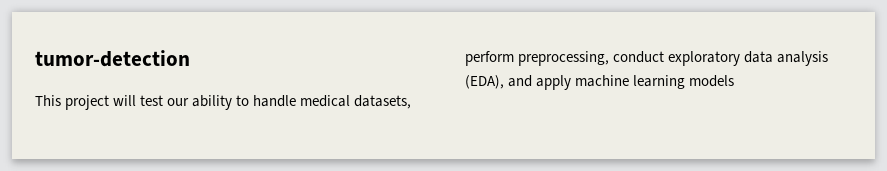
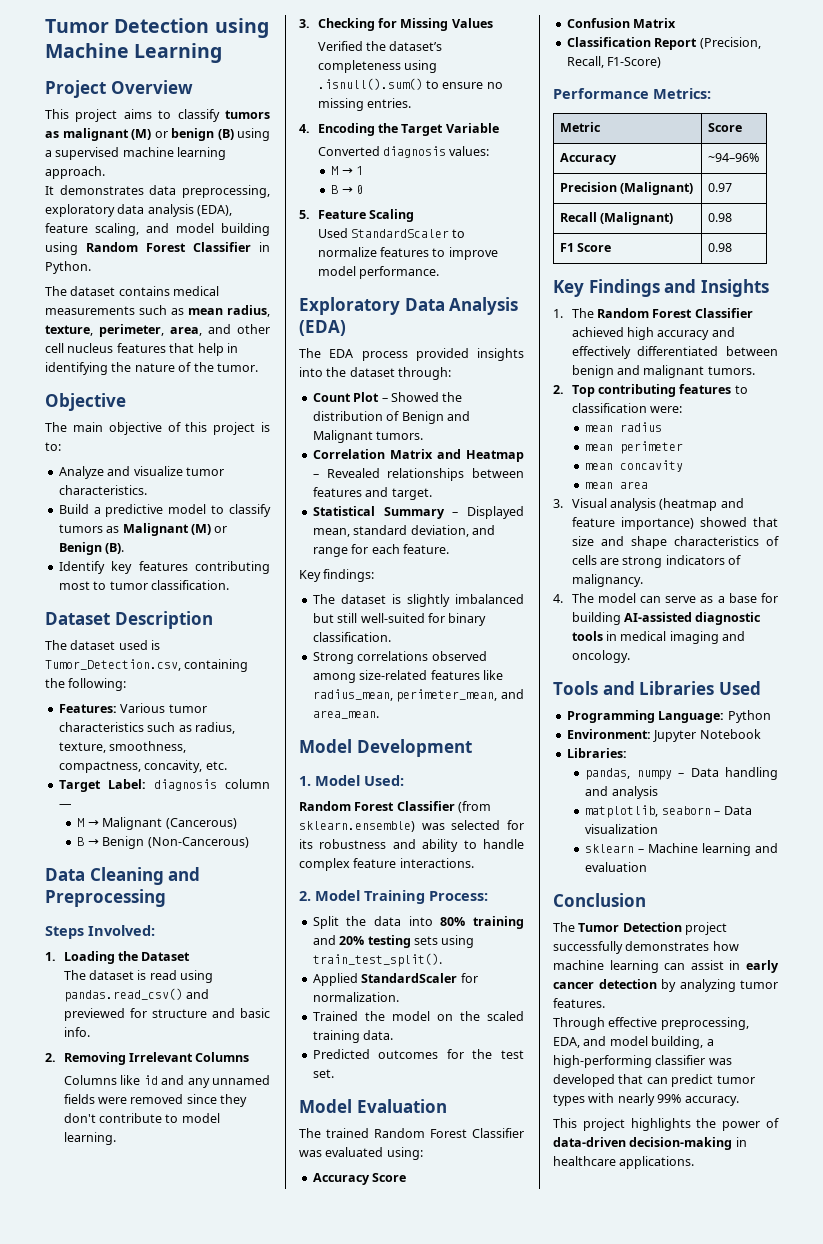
[35,50,190,67] [35,95,412,110] [465,51,829,66] [465,75,735,90] tumor-detection // This project will test our ability to handle medical datasets, perform preprocessing, conduct exploratory data analysis (EDA), and apply machine learning models -> [45,18,269,38] [45,43,223,63] [45,80,193,98] [45,109,270,122] [45,128,270,141] [45,147,227,160] [45,166,105,179] [45,185,270,198] [45,204,233,217] [45,223,270,236] [45,242,270,255] [45,261,91,274] [45,286,220,296] [45,305,270,317] [45,324,270,337] [45,343,238,356] [45,362,258,375] [45,393,126,411] [45,422,270,435] [45,442,61,451] [58,466,224,479] [58,485,147,495] [58,504,271,517] [58,523,228,536] [58,542,125,555] [58,561,270,574] [58,580,229,590] [45,611,213,629] [45,640,161,650] [45,659,249,672] [45,678,127,691] [58,703,207,713] [58,722,235,734] [58,741,187,753] [58,760,227,773] [58,779,270,792] [58,804,72,808] [77,817,237,830] [77,836,249,849] [45,867,201,885] [45,889,166,907] [45,925,155,939] [45,951,191,964] [63,970,214,983] [63,988,210,1002] [63,1008,270,1021] [63,1027,90,1037] [45,1052,250,1065] [63,1075,270,1088] [63,1094,248,1107] [63,1113,220,1123] [63,1132,116,1145] [299,18,493,31] [317,41,443,51] [317,60,438,73] [317,78,503,90] [317,98,412,111] [299,123,499,136] [317,146,490,158] [331,166,364,175] [331,185,364,194] [299,209,415,222] [317,228,466,238] [317,247,498,260] [317,266,440,279] [299,297,519,315] [299,320,346,336] [299,348,524,361] [299,367,452,380] [312,392,463,402] [312,411,470,424] [312,430,424,443] [312,449,524,462] [312,468,524,481] [312,487,432,500] [312,506,524,519] [312,525,495,537] [312,544,449,557] [299,569,375,582] [312,594,524,607] [312,613,487,626] [312,632,391,642] [312,651,487,664] [312,670,503,683] [312,689,524,702] [312,710,379,719] [299,739,472,757] [299,775,404,786] [299,801,492,813] [299,820,524,832] [299,839,524,852] [299,858,474,871] [299,890,488,904] [312,916,524,929] [312,935,475,948] [312,953,442,967] [312,973,478,986] [312,992,399,1002] [312,1011,524,1021] [312,1030,394,1043] [312,1049,524,1059] [312,1069,334,1078] [299,1099,447,1113] [299,1128,524,1138] [299,1147,423,1160] [312,1173,407,1185] [566,18,677,28] [566,37,761,50] [566,56,662,68] [553,88,711,99] [559,122,601,132] [707,123,742,132] [559,153,617,165] [707,153,759,162] [559,182,693,195] [707,183,732,192] [559,212,673,225] [707,213,732,222] [559,243,611,252] [707,243,732,252] [553,279,769,297] [553,308,753,318] [571,327,735,340] [571,346,778,359] [571,365,755,378] [553,384,748,397] [571,403,683,413] [585,422,663,432] [585,441,684,454] [585,460,684,472] [585,481,649,489] [553,498,744,511] [571,517,778,530] [571,536,779,549] [571,555,742,568] [571,574,643,587] [553,593,778,603] [571,612,762,625] [571,631,746,644] [571,650,630,663] [553,681,761,695] [566,710,771,723] [566,729,761,742] [566,748,627,758] [585,767,778,780] [585,786,658,799] [585,805,752,818] [585,824,659,834] [585,843,778,856] [585,862,648,872] [553,893,646,907] [553,922,728,935] [553,941,739,954] [553,960,779,973] [553,979,778,992] [553,998,605,1008] [553,1017,749,1030] [553,1036,714,1049] [553,1055,732,1068] [553,1074,755,1087] [553,1093,739,1106] [553,1118,779,1131] [553,1137,747,1150] [553,1156,695,1169] Tumor Detection using Machine Learning // Project Overview // This project aims to classify tumors as malignant (M) or benign (B) using a supervised machine learning approach. // It demonstrates data preprocessing, exploratory data analysis (EDA), feature scaling, and model building using Random Forest Classifier in Python. // The dataset contains medical measurements such as mean radius, texture, perimeter, area, and other cell nucleus features that help in identifying the nature of the tumor. // Objective // The main objective of this project is to: // Analyze and visualize tumor characteristics. // Build a predictive model to classify tumors as Malignant (M) or Benign (B). // Identify key features contributing most to tumor classification. // Dataset Description // The dataset used is Tumor_Detection.csv, containing the following: // Features: Various tumor characteristics such as radius, texture, smoothness, compactness, concavity, etc. // Target Label: diagnosis column — // M → Malignant (Cancerous) // B → Benign (Non-Cancerous) // Data Cleaning and Preprocessing // Steps Involved: // 1. Loading the Dataset // The dataset is read using pandas.read_csv() and previewed for structure and basic info. // 2. Removing Irrelevant Columns // Columns like id and any unnamed fields were removed since they don't contribute to model learning. // 3. Checking for Missing Values // Verified the dataset’s completeness using .isnull().sum() to ensure no missing entries. // 4. Encoding the Target Variable // Converted diagnosis values: // M → 1 // B → 0 // 5. Feature Scaling // Used StandardScaler to normalize features to improve model performance. // Exploratory Data Analysis (EDA) // The EDA process provided insights into the dataset through: // Count Plot – Showed the distribution of Benign and Malignant tumors. // Correlation Matrix and Heatmap – Revealed relationships between features and target. // Statistical Summary – Displayed mean, standard deviation, and range for each feature. // Key findings: // The dataset is slightly imbalanced but still well-suited for binary classification. // Strong correlations observed among size-related features like radius_mean, perimeter_mean, and area_mean. // Model Development // 1. Model Used: // Random Forest Classifier (from sklearn.ensemble) was selected for its robustness and ability to handle complex feature interactions. // 2. Model Training Process: // Split the data into 80% training and 20% testing sets using train_test_split(). // Applied StandardScaler for normalization. // Trained the model on the scaled training data. // Predicted outcomes for the test set. // Model Evaluation // The trained Random Forest Classifier was evaluated using: // Accuracy Score // Confusion Matrix // Classification Report (Precision, Recall, F1-Score) // Performance Metrics: // Metric | Score // Accuracy | ~94–96% // Precision (Malignant) | 0.97 // Recall (Malignant) | 0.98 // F1 Score | 0.98 // Key Findings and Insights // 1. The Random Forest Classifier achieved high accuracy and effectively differentiated between benign and malignant tumors. // 2. Top contributing features to classification were: // mean radius // mean perimeter // mean concavity // mean area // 3. Visual analysis (heatmap and feature importance) showed that size and shape characteristics of cells are strong indicators of malignancy. // 4. The model can serve as a base for building AI-assisted diagnostic tools in medical imaging and oncology. // Tools and Libraries Used // Programming Language: Python // Environment: Jupyter Notebook // Libraries: // pandas, numpy – Data handling and analysis // matplotlib, seaborn – Data visualization // sklearn – Machine learning and evaluation // Conclusion // The Tumor Detection project successfully demonstrates how machine learning can assist in early cancer detection by analyzing tumor features. // Through effective preprocessing, EDA, and model building, a high-performing classifier was developed that can predict tumor types with nearly 99% accuracy. // This project highlights the power of data-driven decision-making in healthcare applications.

